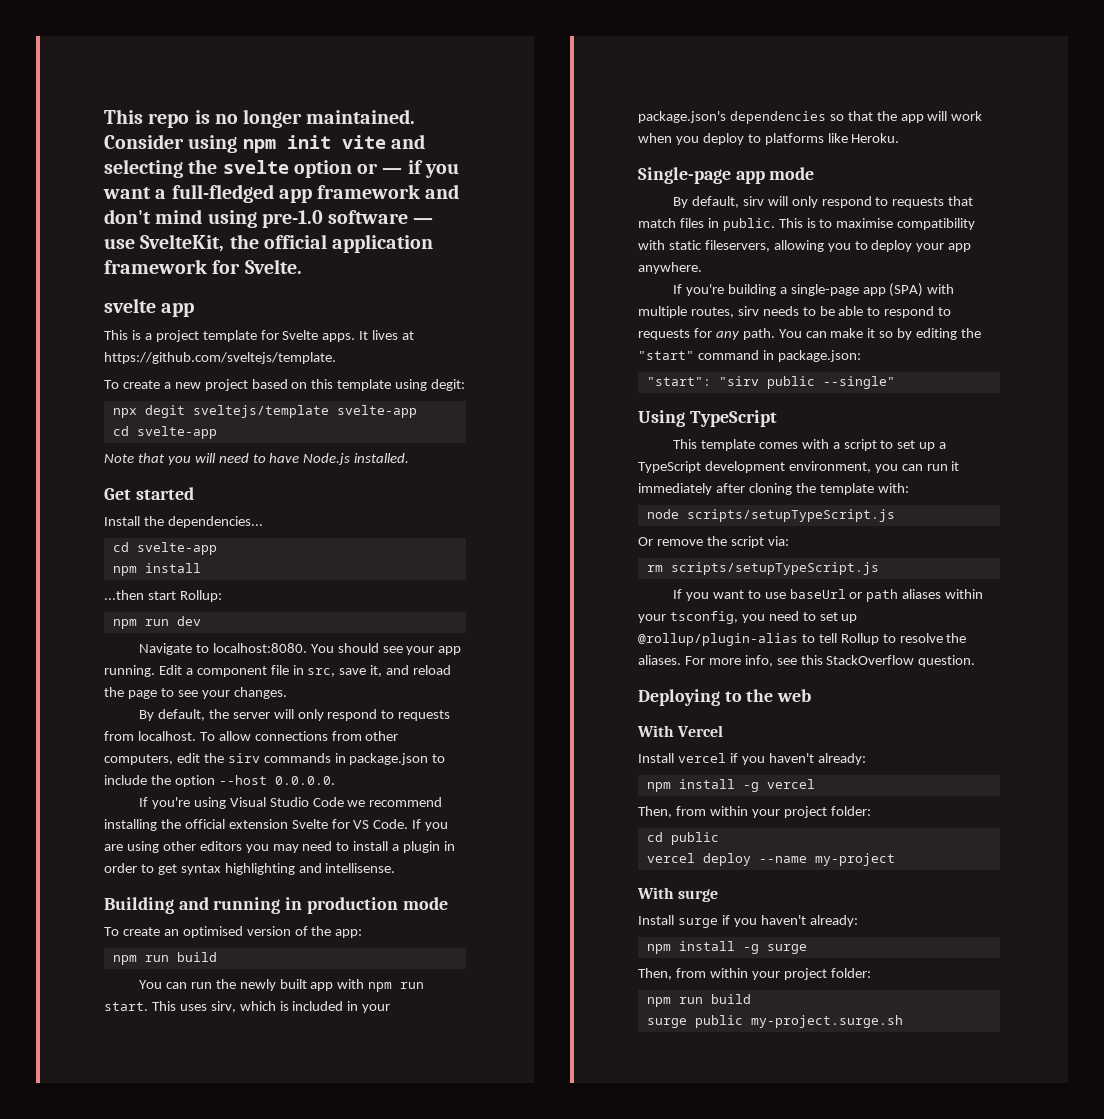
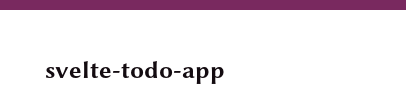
[104,109,416,128] [104,134,425,153] [104,159,459,178] [103,184,460,203] [104,209,434,228] [104,234,434,253] [104,259,302,274] [104,298,195,317] [104,330,415,342] [104,352,336,364] [104,379,466,391] [112,405,417,418] [112,426,217,439] [104,453,410,465] [104,487,194,500] [104,516,263,528] [112,542,217,555] [112,563,201,576] [104,590,222,602] [112,616,201,629] [138,643,462,655] [104,665,452,677] [104,687,287,699] [138,709,451,721] [104,731,399,741] [104,753,446,765] [104,775,335,787] [138,797,443,809] [104,819,449,831] [104,841,456,853] [104,863,396,875] [104,897,448,914] [104,926,363,938] [112,952,217,965] [138,979,425,992] [104,1001,391,1013] [638,111,983,124] [638,133,900,145] [638,167,815,184] [672,196,974,208] [638,218,976,231] [638,240,972,252] [638,262,702,274] [672,283,955,297] [638,306,952,318] [638,328,982,340] [638,350,861,362] [646,376,895,389] [638,410,777,427] [672,439,947,451] [638,461,960,473] [638,483,909,495] [646,509,895,522] [638,536,789,548] [646,562,879,575] [672,589,984,602] [638,611,858,624] [638,633,967,646] [638,655,976,667] [638,689,812,706] [637,725,724,737] [638,753,866,765] [646,779,815,792] [638,806,871,818] [646,832,719,845] [646,853,895,866] [637,887,719,902] [638,915,858,928] [646,941,807,954] [638,968,871,980] [646,994,751,1007] [646,1015,903,1028] This repo is no longer maintained. Consider using npm init vite and selecting the svelte option or — if you want a full-fledged app framework and don't mind using pre-1.0 software — use SvelteKit, the official application framework for Svelte. // svelte app // This is a project template for Svelte apps. It lives at https://github.com/sveltejs/template. // To create a new project based on this template using degit: // npx degit sveltejs/template svelte-app // cd svelte-app // Note that you will need to have Node.js installed. // Get started // Install the dependencies... // cd svelte-app // npm install // ...then start Rollup: // npm run dev // Navigate to localhost:8080. You should see your app running. Edit a component file in src, save it, and reload the page to see your changes. // By default, the server will only respond to requests from localhost. To allow connections from other computers, edit the sirv commands in package.json to include the option --host 0.0.0.0. // If you're using Visual Studio Code we recommend installing the official extension Svelte for VS Code. If you are using other editors you may need to install a plugin in order to get syntax highlighting and intellisense. // Building and running in production mode // To create an optimised version of the app: // npm run build // You can run the newly built app with npm run start. This uses sirv, which is included in your package.json's dependencies so that the app will work when you deploy to platforms like Heroku. // Single-page app mode // By default, sirv will only respond to requests that match files in public. This is to maximise compatibility with static fileservers, allowing you to deploy your app anywhere. // If you're building a single-page app (SPA) with multiple routes, sirv needs to be able to respond to requests for any path. You can make it so by editing the "start" command in package.json: // "start": "sirv public --single" // Using TypeScript // This template comes with a script to set up a TypeScript development environment, you can run it immediately after cloning the template with: // node scripts/setupTypeScript.js // Or remove the script via: // rm scripts/setupTypeScript.js // If you want to use baseUrl or path aliases within your tsconfig, you need to set up @rollup/plugin-alias to tell Rollup to resolve the aliases. For more info, see this StackOverflow question. // Deploying to the web // With Vercel // Install vercel if you haven't already: // npm install -g vercel // Then, from within your project folder: // cd public // vercel deploy --name my-project // With surge // Install surge if you haven't already: // npm install -g surge // Then, from within your project folder: // npm run build // surge public my-project.surge.sh -> [45,61,225,84] svelte-todo-app

